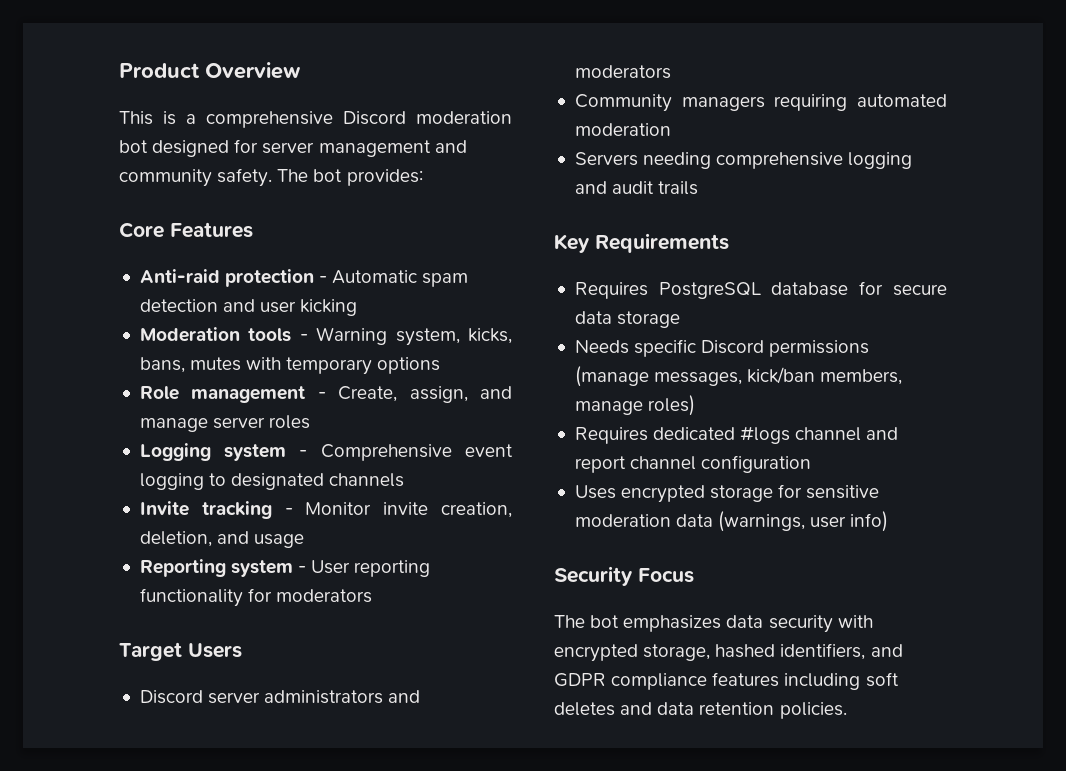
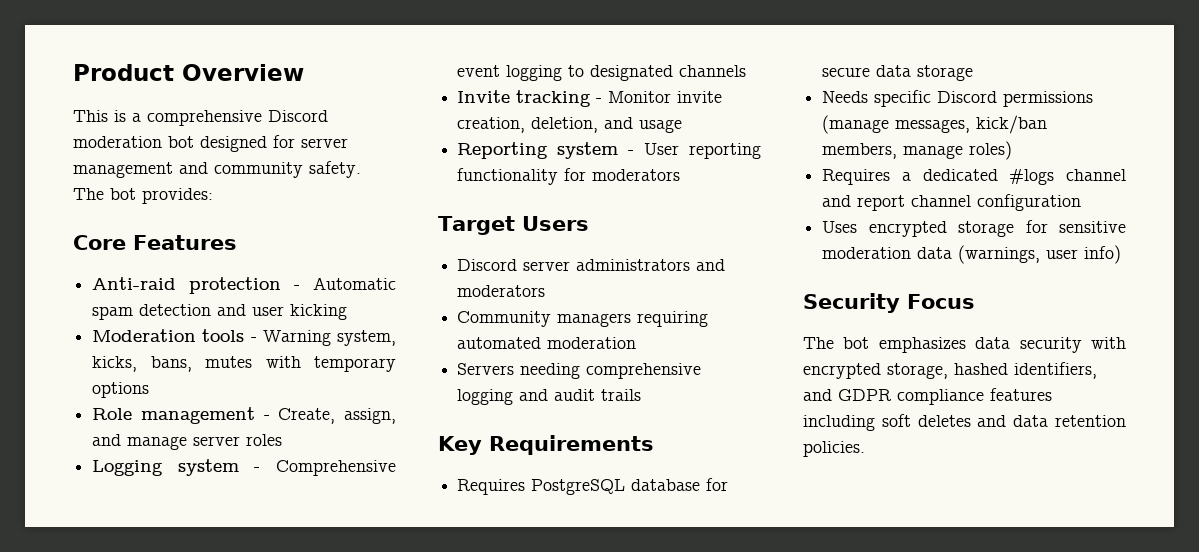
(648, 435) none -> [901,172,911,181] a

